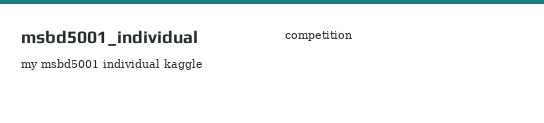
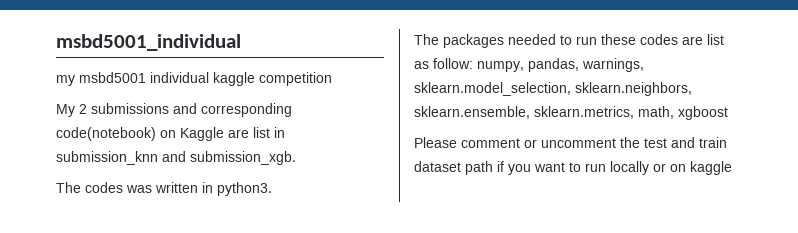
(352, 36) none -> [56,103,292,117] [56,127,285,141] [56,151,296,165] [56,182,272,196] [414,34,724,48] [414,58,644,72] [414,82,692,96] [414,106,728,120] [414,137,727,148] [414,161,732,175] // My 2 submissions and corresponding code(notebook) on Kaggle are list in submission_knn and submission_xgb. // The codes was written in python3. // The packages needed to run these codes are list as follow: numpy, pandas, warnings, sklearn.model_selection, sklearn.neighbors, sklearn.ensemble, sklearn.metrics, math, xgboost // Please comment or uncomment the test and train dataset path if you want to run locally or on kaggle

